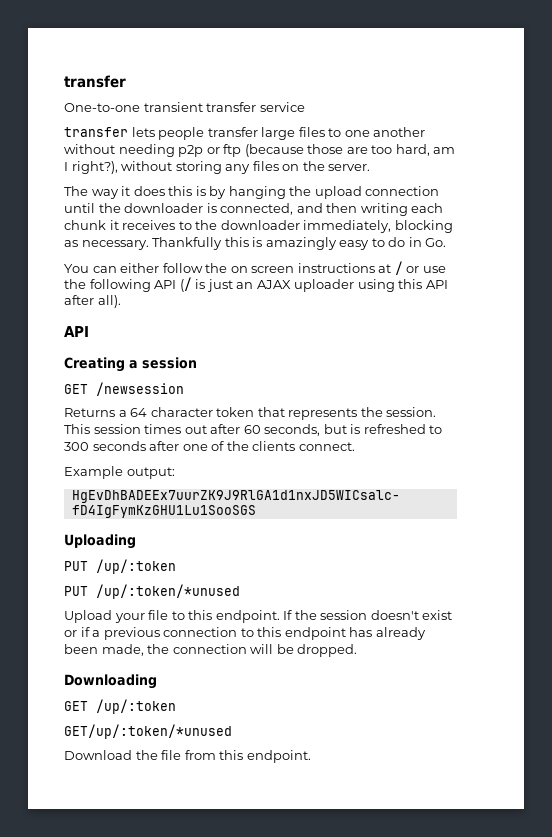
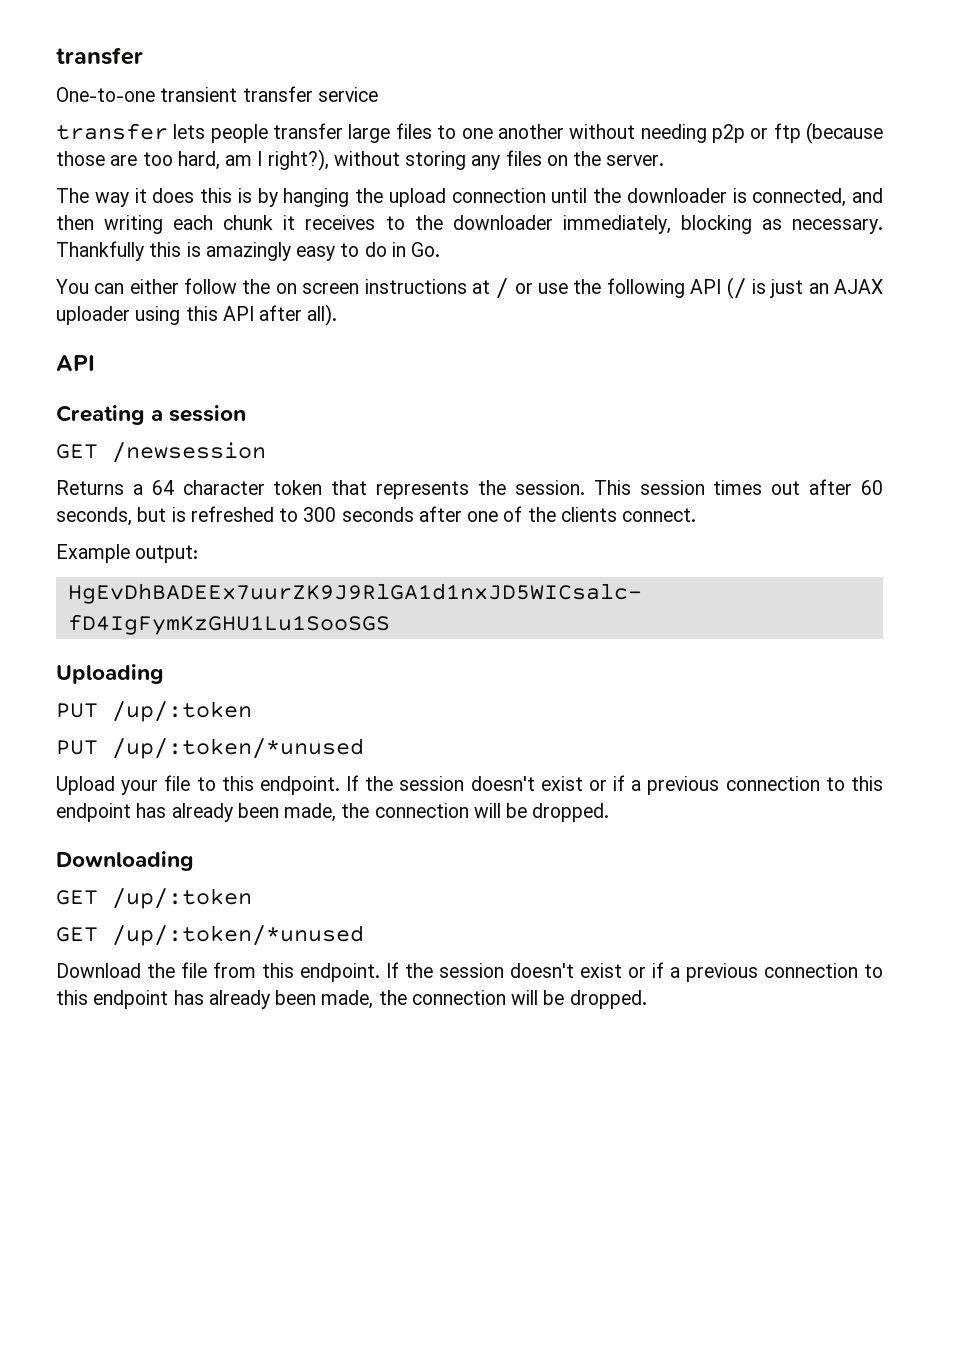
[64,724,232,739] GET/up/:token/*unused -> [56,925,364,946] GET /up/:token/*unused
(311, 756) none -> [386,962,883,982] [56,990,647,1009] If the session doesn't exist or if a previous connection to this endpoint has already been made, the connection will be dropped.

